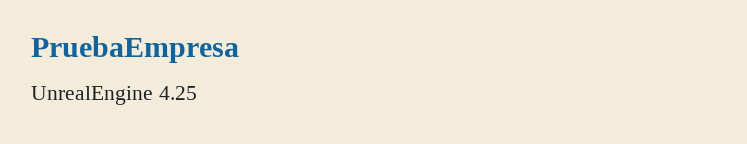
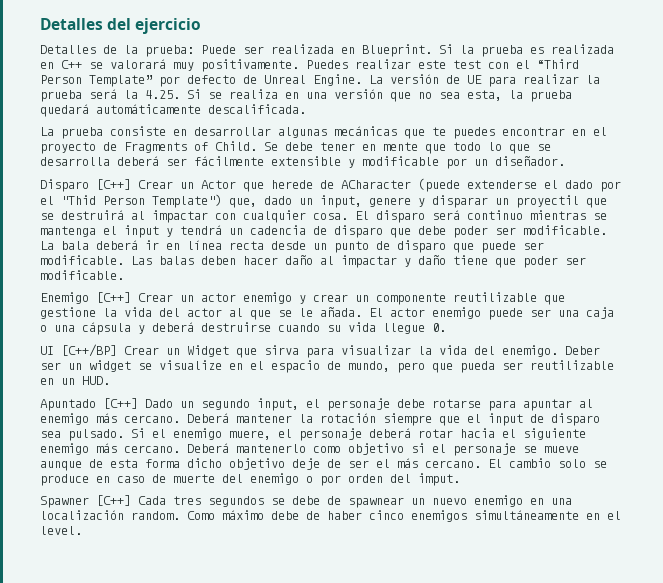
[31,36,239,63] [31,86,197,105] PruebaEmpresa // UnrealEngine 4.25 -> [40,18,202,34] [40,44,614,57] [40,59,579,72] [40,74,600,87] [40,89,572,102] [40,104,306,117] [40,126,607,139] [40,141,551,154] [40,156,565,169] [40,178,621,192] [40,194,607,208] [40,210,607,223] [40,225,607,238] [40,240,544,253] [40,255,586,268] [40,270,124,280] [40,292,565,305] [40,307,614,320] [40,322,446,335] [40,344,600,358] [40,360,614,373] [40,376,110,385] [40,398,593,411] [40,413,600,426] [40,428,586,441] [40,443,579,456] [40,458,607,471] [40,473,460,486] [40,495,572,508] [40,510,621,522] [40,526,82,535] Detalles del ejercicio // Detalles de la prueba: Puede ser realizada en Blueprint. Si la prueba es realizada en C++ se valorará muy positivamente. Puedes realizar este test con el “Third Person Template” por defecto de Unreal Engine. La versión de UE para realizar la prueba será la 4.25. Si se realiza en una versión que no sea esta, la prueba quedará automáticamente descalificada. // La prueba consiste en desarrollar algunas mecánicas que te puedes encontrar en el proyecto de Fragments of Child. Se debe tener en mente que todo lo que se desarrolla deberá ser fácilmente extensible y modificable por un diseñador. // Disparo [C++] Crear un Actor que herede de ACharacter (puede extenderse el dado por el "Thid Person Template") que, dado un input, genere y disparar un proyectil que se destruirá al impactar con cualquier cosa. El disparo será continuo mientras se mantenga el input y tendrá un cadencia de disparo que debe poder ser modificable. La bala deberá ir en línea recta desde un punto de disparo que puede ser modificable. Las balas deben hacer daño al impactar y daño tiene que poder ser modificable. // Enemigo [C++] Crear un actor enemigo y crear un componente reutilizable que gestione la vida del actor al que se le añada. El actor enemigo puede ser una caja o una cápsula y deberá destruirse cuando su vida llegue 0. // UI [C++/BP] Crear un Widget que sirva para visualizar la vida del enemigo. Deber ser un widget se visualize en el espacio de mundo, pero que pueda ser reutilizable en un HUD. // Apuntado [C++] Dado un segundo input, el personaje debe rotarse para apuntar al enemigo más cercano. Deberá mantener la rotación siempre que el input de disparo sea pulsado. Si el enemigo muere, el personaje deberá rotar hacia el siguiente enemigo más cercano. Deberá mantenerlo como objetivo si el personaje se mueve aunque de esta forma dicho objetivo deje de ser el más cercano. El cambio solo se produce en caso de muerte del enemigo o por orden del imput. // Spawner [C++] Cada tres segundos se debe de spawnear un nuevo enemigo en una localización random. Como máximo debe de haber cinco enemigos simultáneamente en el level.

